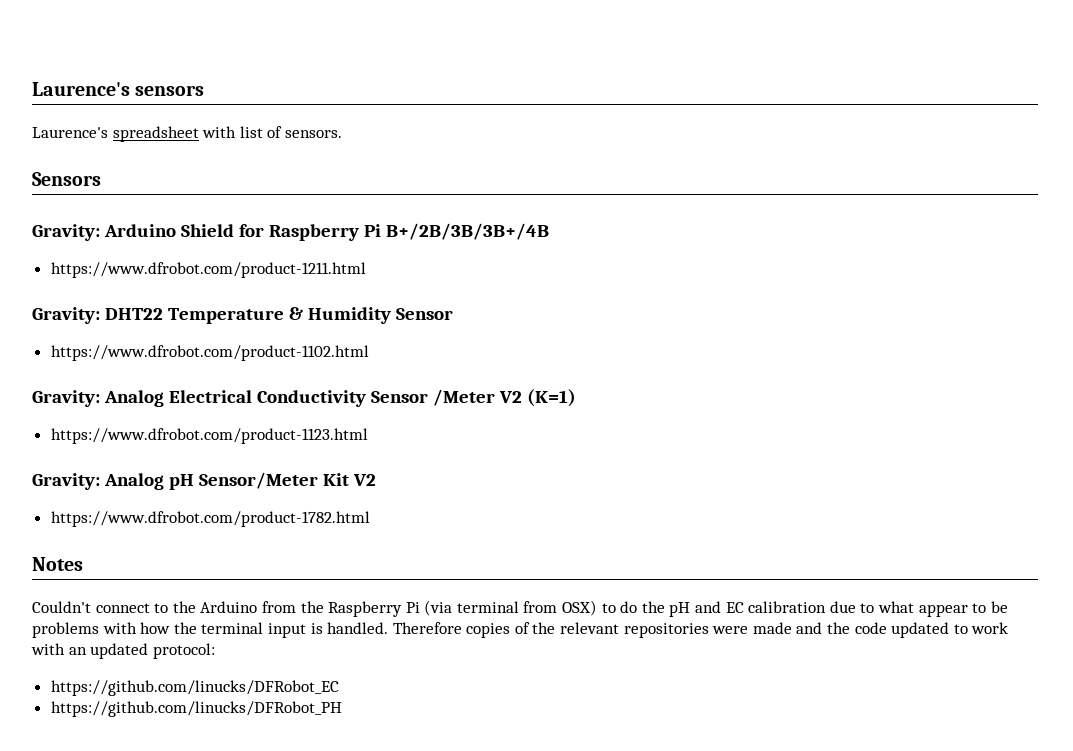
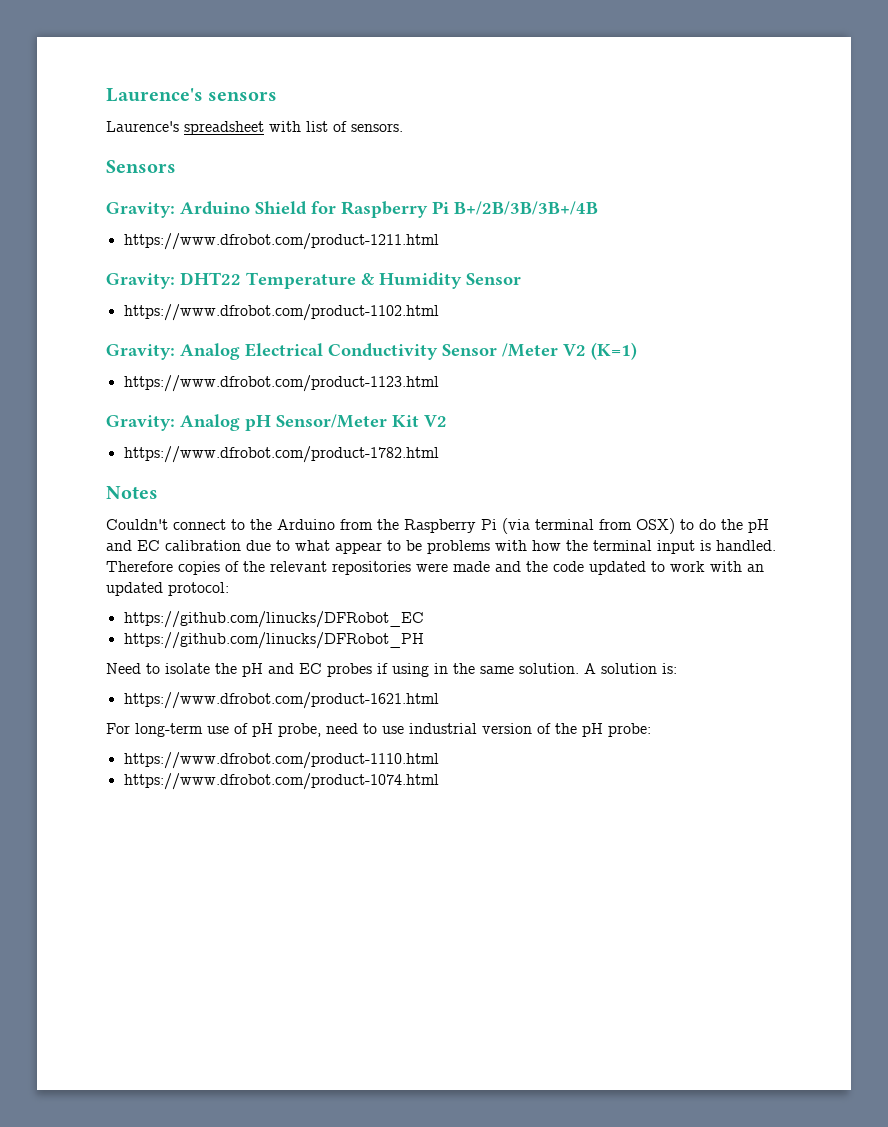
(342, 709) none -> [106,663,677,677] [123,692,439,709] [106,723,651,737] [123,752,439,769] [123,773,439,790] // Need to isolate the pH and EC probes if using in the same solution. A solution is: // https://www.dfrobot.com/product-1621.html // For long-term use of pH probe, need to use industrial version of the pH probe: // https://www.dfrobot.com/product-1110.html // https://www.dfrobot.com/product-1074.html

